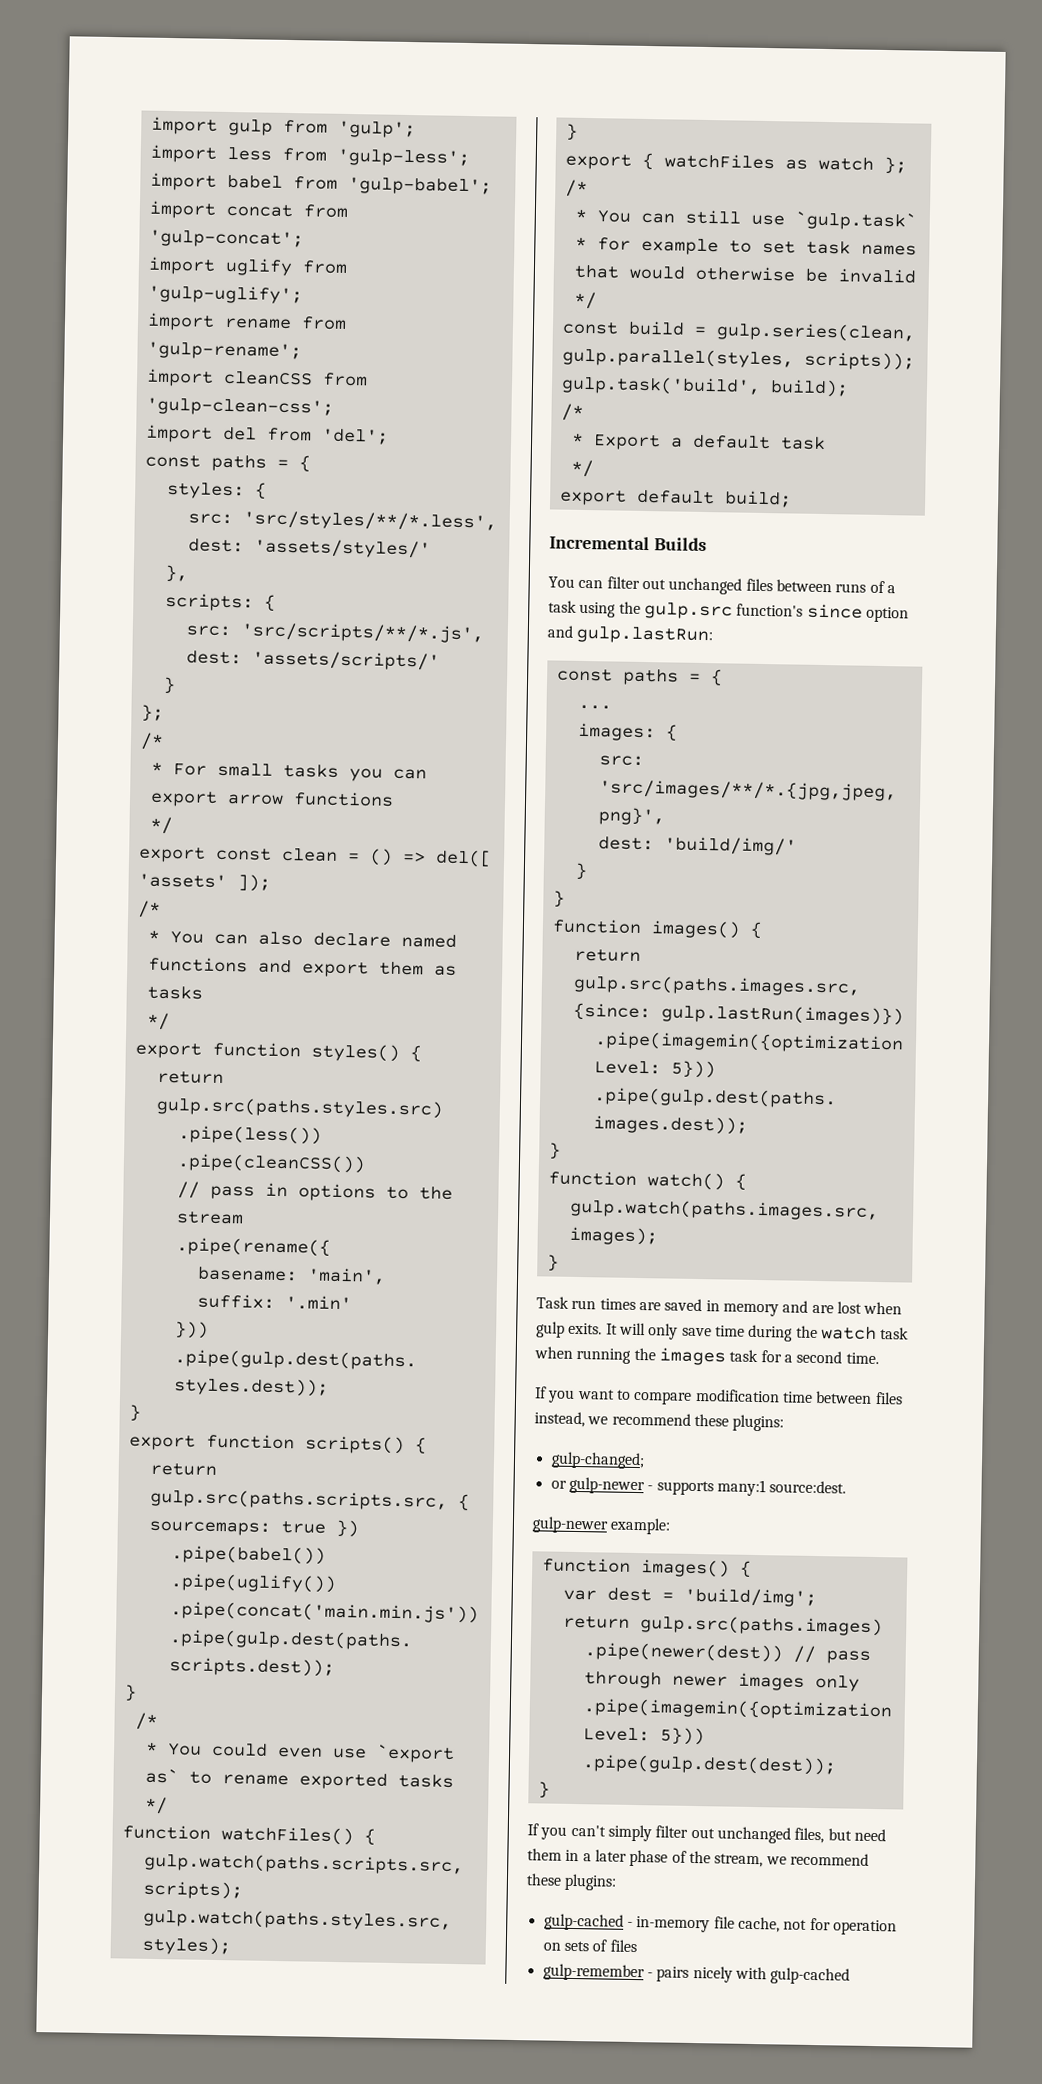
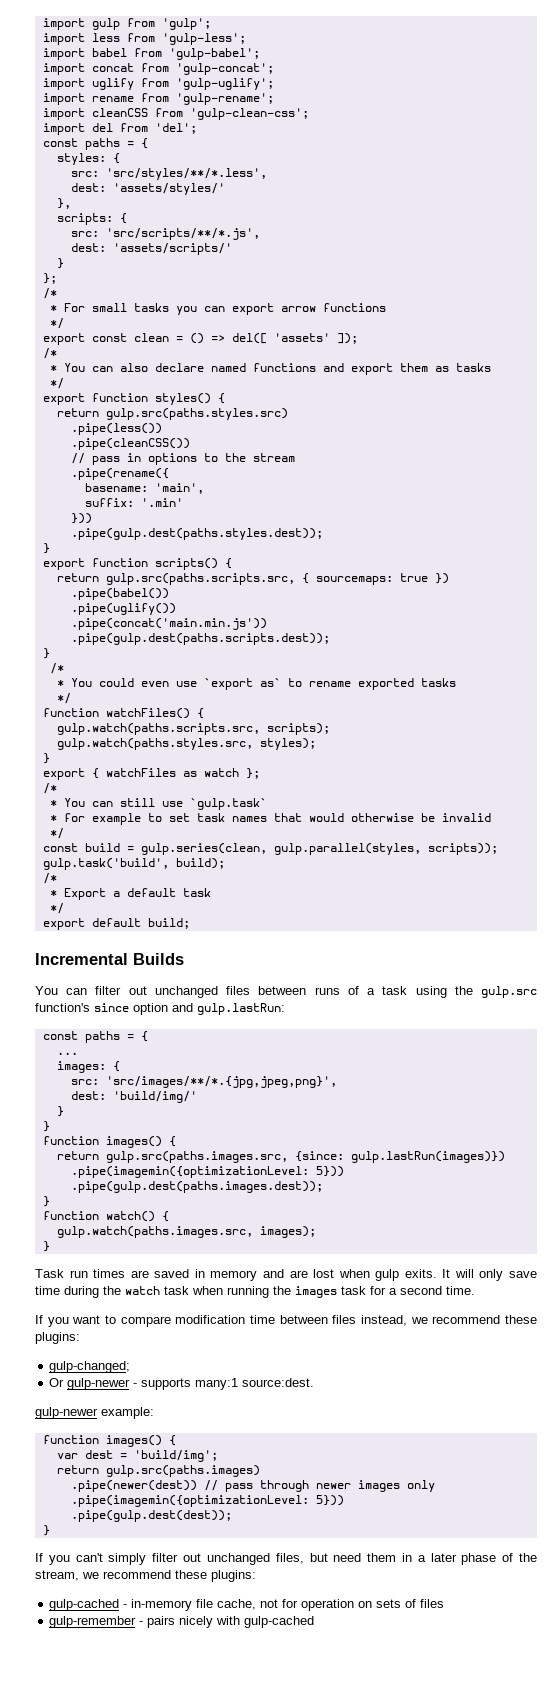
[550,1480,567,1489] or -> [49,1378,65,1387] Or

